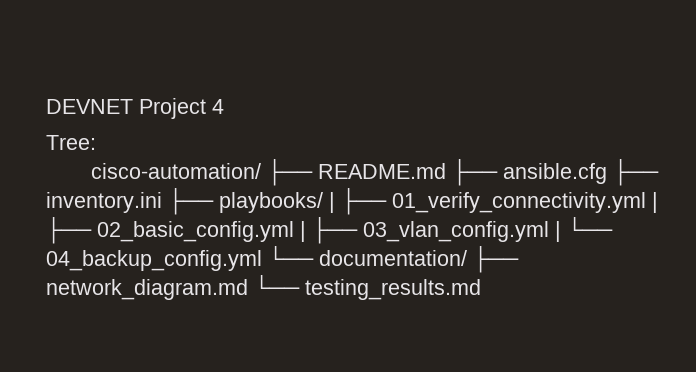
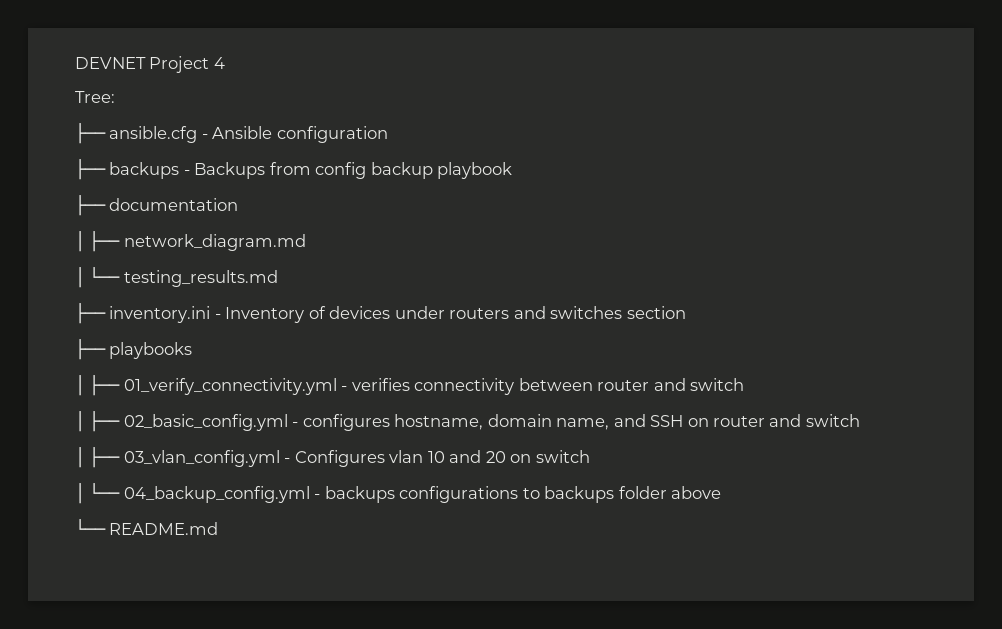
[90,159,659,186] [46,188,658,215] [46,217,613,244] [46,246,519,273] [46,275,481,300] cisco-automation/ ├── README.md ├── ansible.cfg ├── inventory.ini ├── playbooks/ | ├── 01_verify_connectivity.yml | ├── 02_basic_config.yml | ├── 03_vlan_config.yml | └── 04_backup_config.yml └── documentation/ ├── network_diagram.md └── testing_results.md -> [75,123,388,144] [75,159,513,180] [75,195,239,216] [75,231,306,252] [75,267,278,288] [75,303,686,324] [75,339,193,360] [75,375,745,396] [75,411,860,432] [75,447,590,468] [75,483,722,504] [75,519,219,535] ├── ansible.cfg - Ansible configuration // ├── backups - Backups from config backup playbook // ├── documentation // │ ├── network_diagram.md // │ └── testing_results.md // ├── inventory.ini - Inventory of devices under routers and switches section // ├── playbooks // │ ├── 01_verify_connectivity.yml - verifies connectivity between router and switch // │ ├── 02_basic_config.yml - configures hostname, domain name, and SSH on router and switch // │ ├── 03_vlan_config.yml - Configures vlan 10 and 20 on switch // │ └── 04_backup_config.yml - backups configurations to backups folder above // └── README.md

